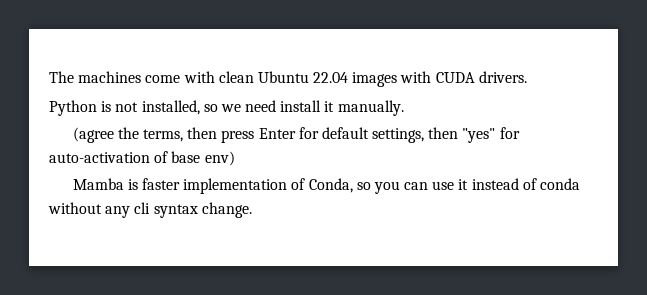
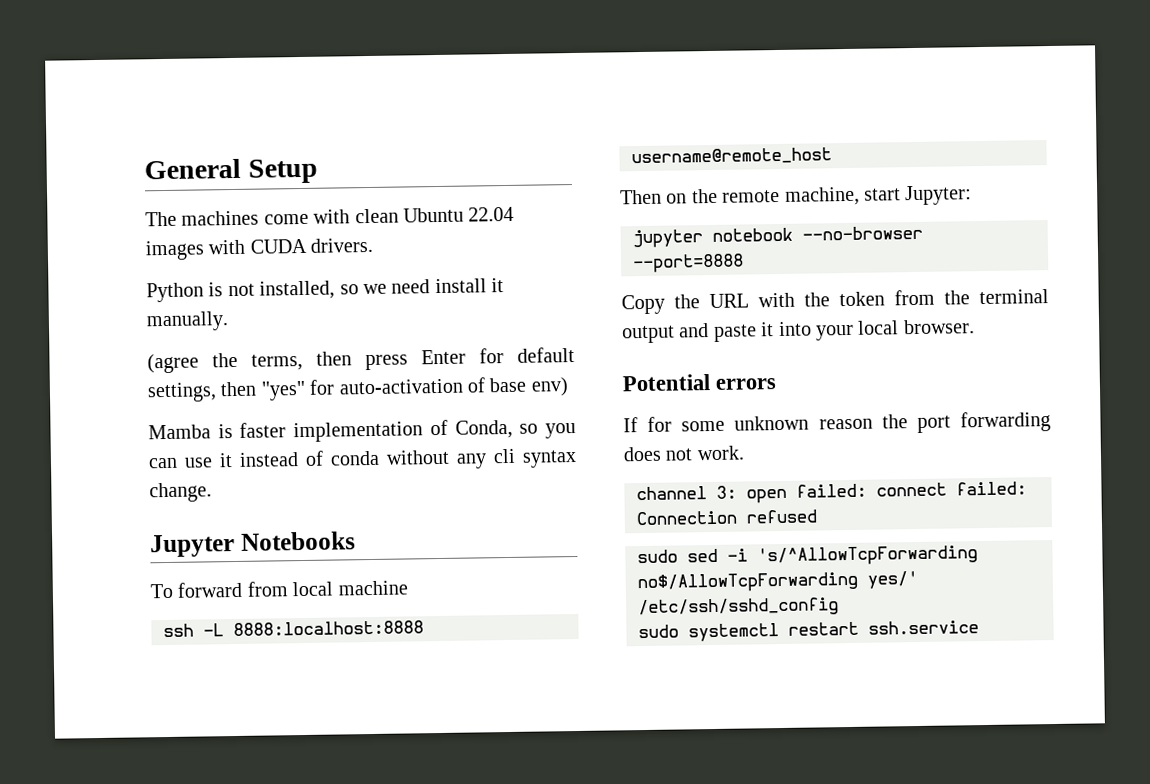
(49, 77) none -> [144,158,318,184] General Setup //
(252, 210) none -> [150,531,356,558] [150,580,408,599] [163,620,424,638] [631,147,832,166] [620,185,973,206] [632,225,923,249] [632,253,744,274] [621,289,1049,315] [622,319,975,344] [622,374,777,392] [623,411,1051,433] [623,445,745,462] [636,481,1027,504] [636,509,817,526] [637,545,978,567] [637,570,918,594] [638,597,839,618] [638,620,979,642] // Jupyter Notebooks // To forward from local machine // ssh -L 8888:localhost:8888 username@remote_host // Then on the remote machine, start Jupyter: // jupyter notebook --no-browser --port=8888 // Copy the URL with the token from the terminal output and paste it into your local browser. // Potential errors // If for some unknown reason the port forwarding does not work. // channel 3: open failed: connect failed: Connection refused // sudo sed -i 's/^AllowTcpForwarding no$/AllowTcpForwarding yes/' /etc/ssh/sshd_config // sudo systemctl restart ssh.service

